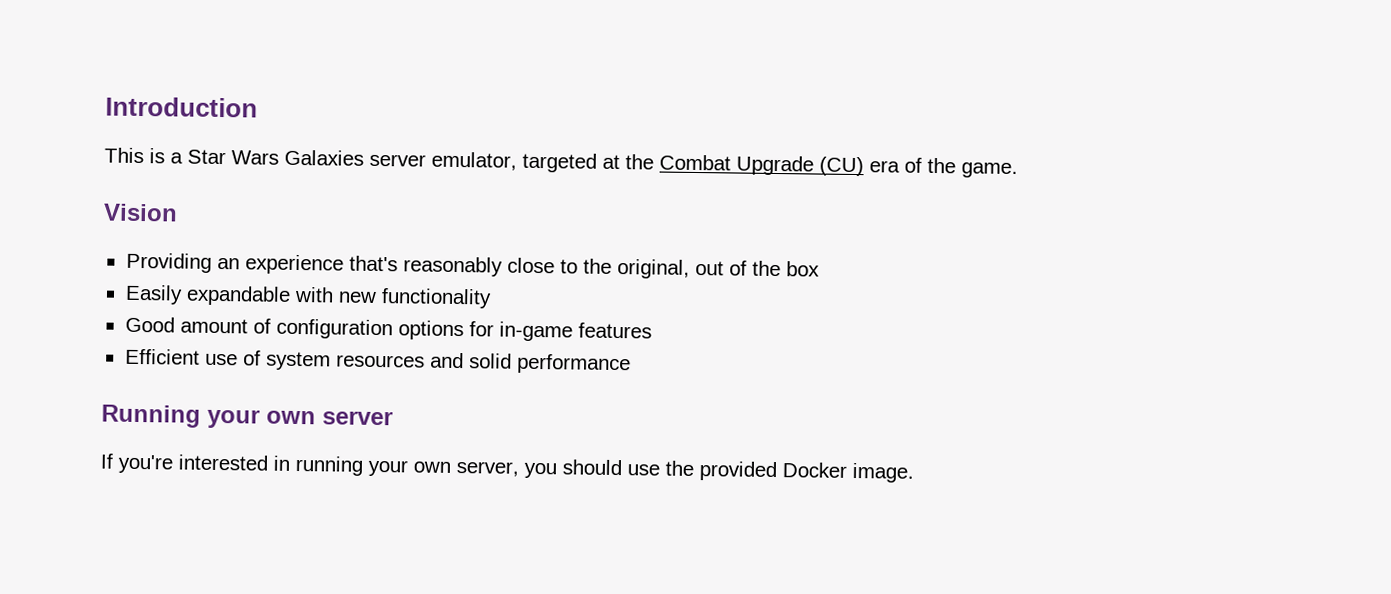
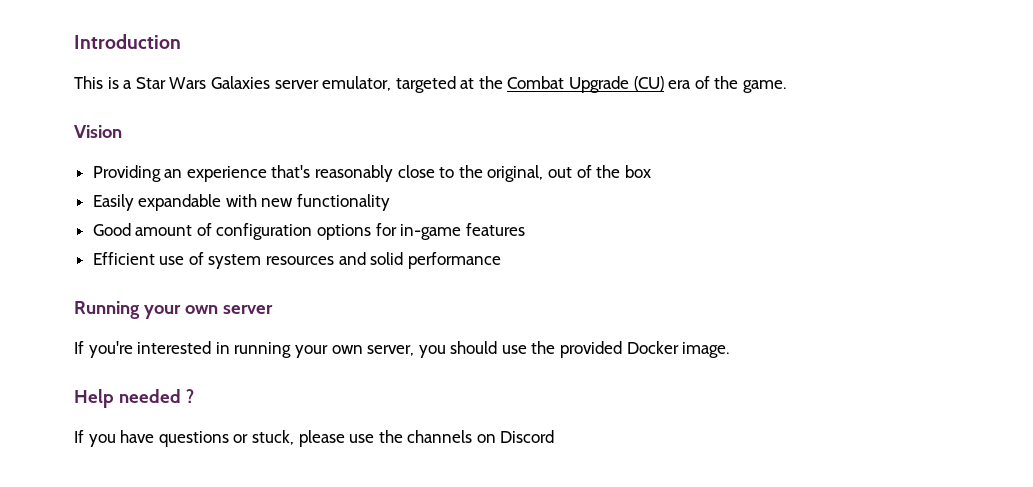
(914, 472) none -> [74,389,194,408] [74,430,555,447] // Help needed ? // If you have questions or stuck, please use the channels on Discord

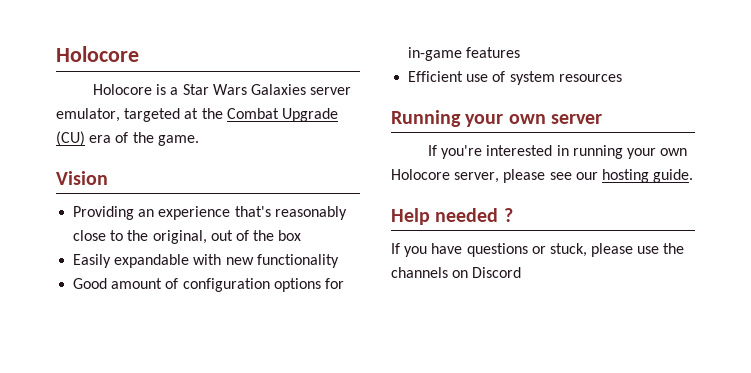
[74,34,181,49] [74,76,103,89] Introduction // This -> [56,46,139,62] [93,84,153,95] Holocore // Holocore
[338,252,501,269] and solid performance -> (622, 78) none
[367,341,730,358] server, you should use the provided Docker image. -> [391,169,694,183] Holocore server, please see our hosting guide.

